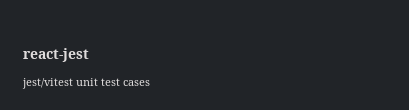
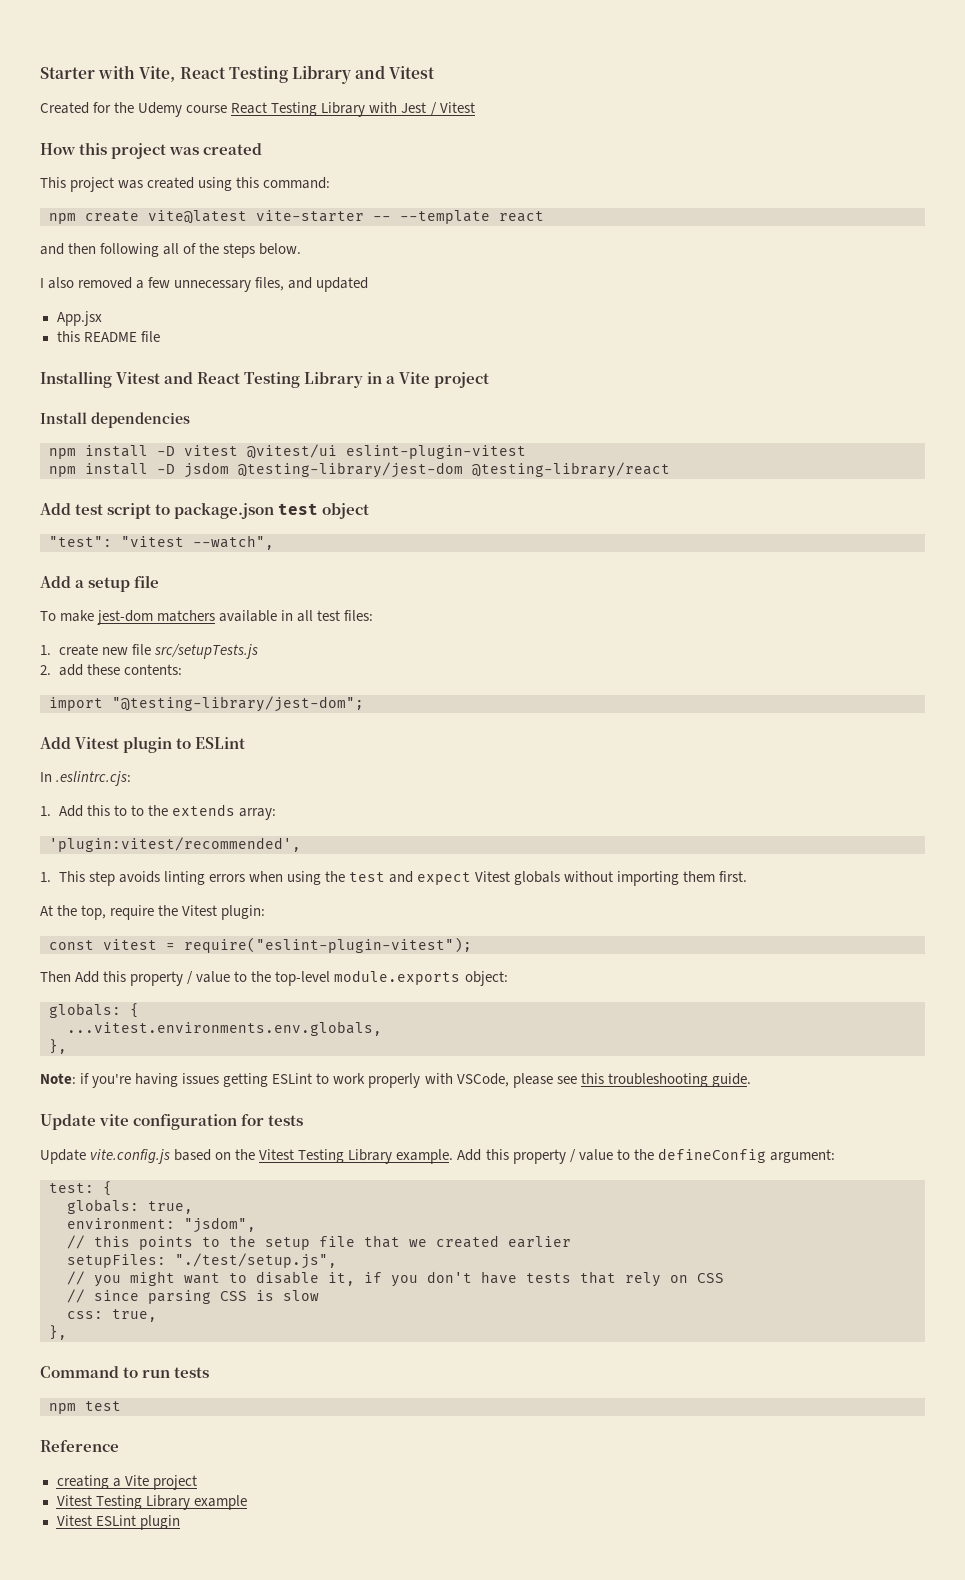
[23,48,89,62] [22,78,150,89] react-jest // jest/vitest unit test cases -> [40,65,436,84] [40,102,475,117] [40,142,263,159] [40,177,331,192] [49,210,544,224] [40,243,302,258] [40,277,369,292] [56,311,102,326] [56,331,160,342] [40,371,490,388] [40,412,190,428] [49,444,526,459] [49,462,670,478] [40,502,370,519] [49,535,274,550] [40,575,160,592] [40,610,374,625] [40,644,258,659] [40,664,182,676] [49,696,364,712] [40,736,246,753] [40,771,132,786] [40,804,276,820] [49,837,301,852] [40,871,748,886] [40,905,266,920] [49,937,472,953] [40,970,508,986] [49,1003,139,1018] [67,1021,382,1036] [49,1039,67,1054] [40,1073,751,1088] [40,1114,304,1130] [40,1148,835,1164] [49,1181,112,1196] [67,1199,193,1214] [67,1217,256,1233] [67,1235,571,1250] [67,1253,337,1269] [67,1271,724,1287] [67,1289,319,1304] [67,1309,157,1322] [49,1325,67,1340] [40,1366,210,1378] [49,1401,121,1414] [40,1440,119,1452] [56,1475,197,1490] [56,1495,247,1510] [56,1515,180,1530] Starter with Vite, React Testing Library and Vitest // Created for the Udemy course React Testing Library with Jest / Vitest // How this project was created // This project was created using this command: // npm create vite@latest vite-starter -- --template react // and then following all of the steps below. // I also removed a few unnecessary files, and updated // App.jsx // this README file // Installing Vitest and React Testing Library in a Vite project // Install dependencies // npm install -D vitest @vitest/ui eslint-plugin-vitest // npm install -D jsdom @testing-library/jest-dom @testing-library/react // Add test script to package.json test object // "test": "vitest --watch", // Add a setup file // To make jest-dom matchers available in all test files: // 1. create new file src/setupTests.js // 2. add these contents: // import "@testing-library/jest-dom"; // Add Vitest plugin to ESLint // In .eslintrc.cjs: // 1. Add this to to the extends array: // 'plugin:vitest/recommended', // 1. This step avoids linting errors when using the test and expect Vitest globals without importing them first. // At the top, require the Vitest plugin: // const vitest = require("eslint-plugin-vitest"); // Then Add this property / value to the top-level module.exports object: // globals: { // ...vitest.environments.env.globals, // }, // Note: if you're having issues getting ESLint to work properly with VSCode, please see this troubleshooting guide. // Update vite configuration for tests // Update vite.config.js based on the Vitest Testing Library example. Add this property / value to the defineConfig argument: // test: { // globals: true, // environment: "jsdom", // // this points to the setup file that we created earlier // setupFiles: "./test/setup.js", // // you might want to disable it, if you don't have tests that rely on CSS // // since parsing CSS is slow // css: true, // }, // Command to run tests // npm test // Reference // creating a Vite project // Vitest Testing Library example // Vitest ESLint plugin

